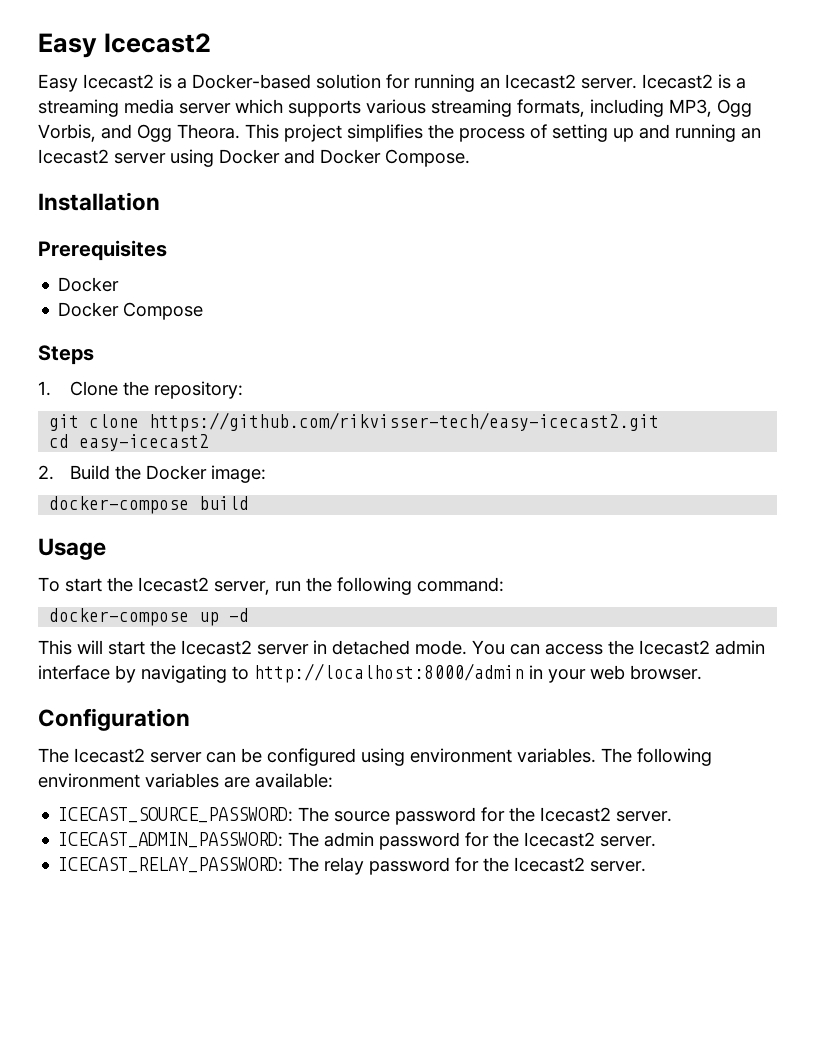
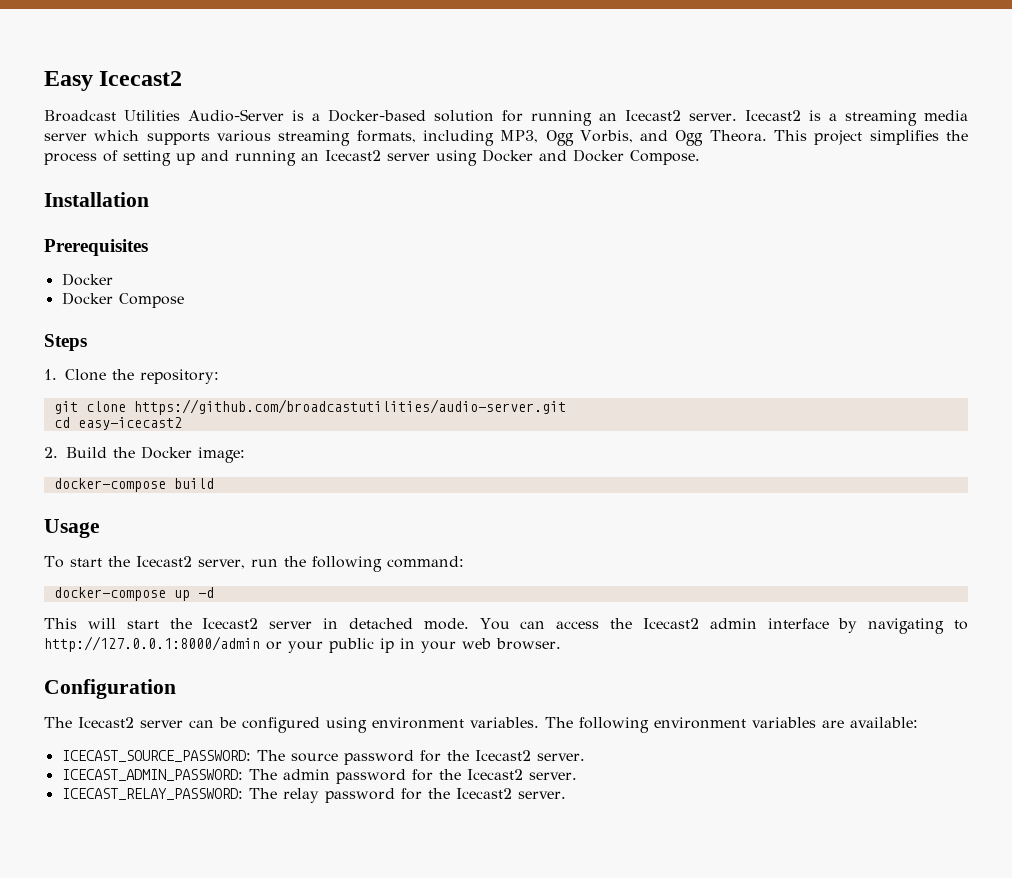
[38,74,154,92] Easy Icecast2 -> [44,109,285,122] Broadcast Utilities Audio-Server
[149,412,660,432] https://github.com/rikvisser-tech/easy-icecast2.git -> [133,399,566,415] https://github.com/broadcastutilities/audio-server.git
[254,663,524,683] http://localhost:8000/admin -> [44,636,394,653] http://127.0.0.1:8000/admin or your public ip

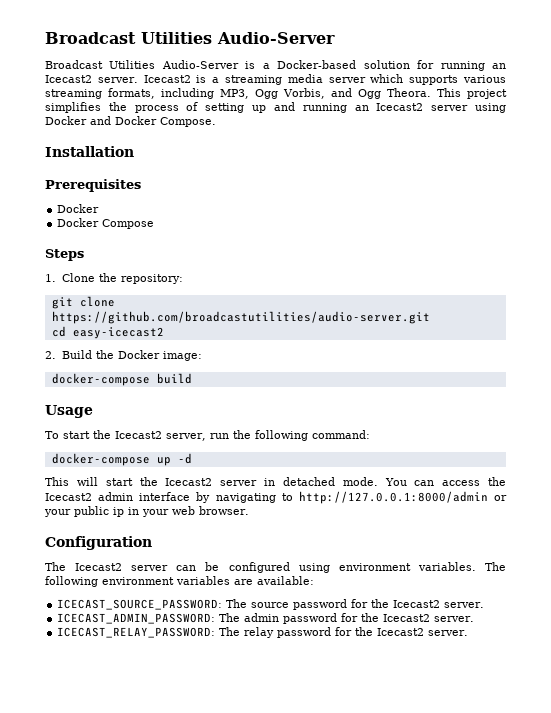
[44,71,183,91] Easy Icecast2 -> [45,32,335,44] Broadcast Utilities Audio-Server

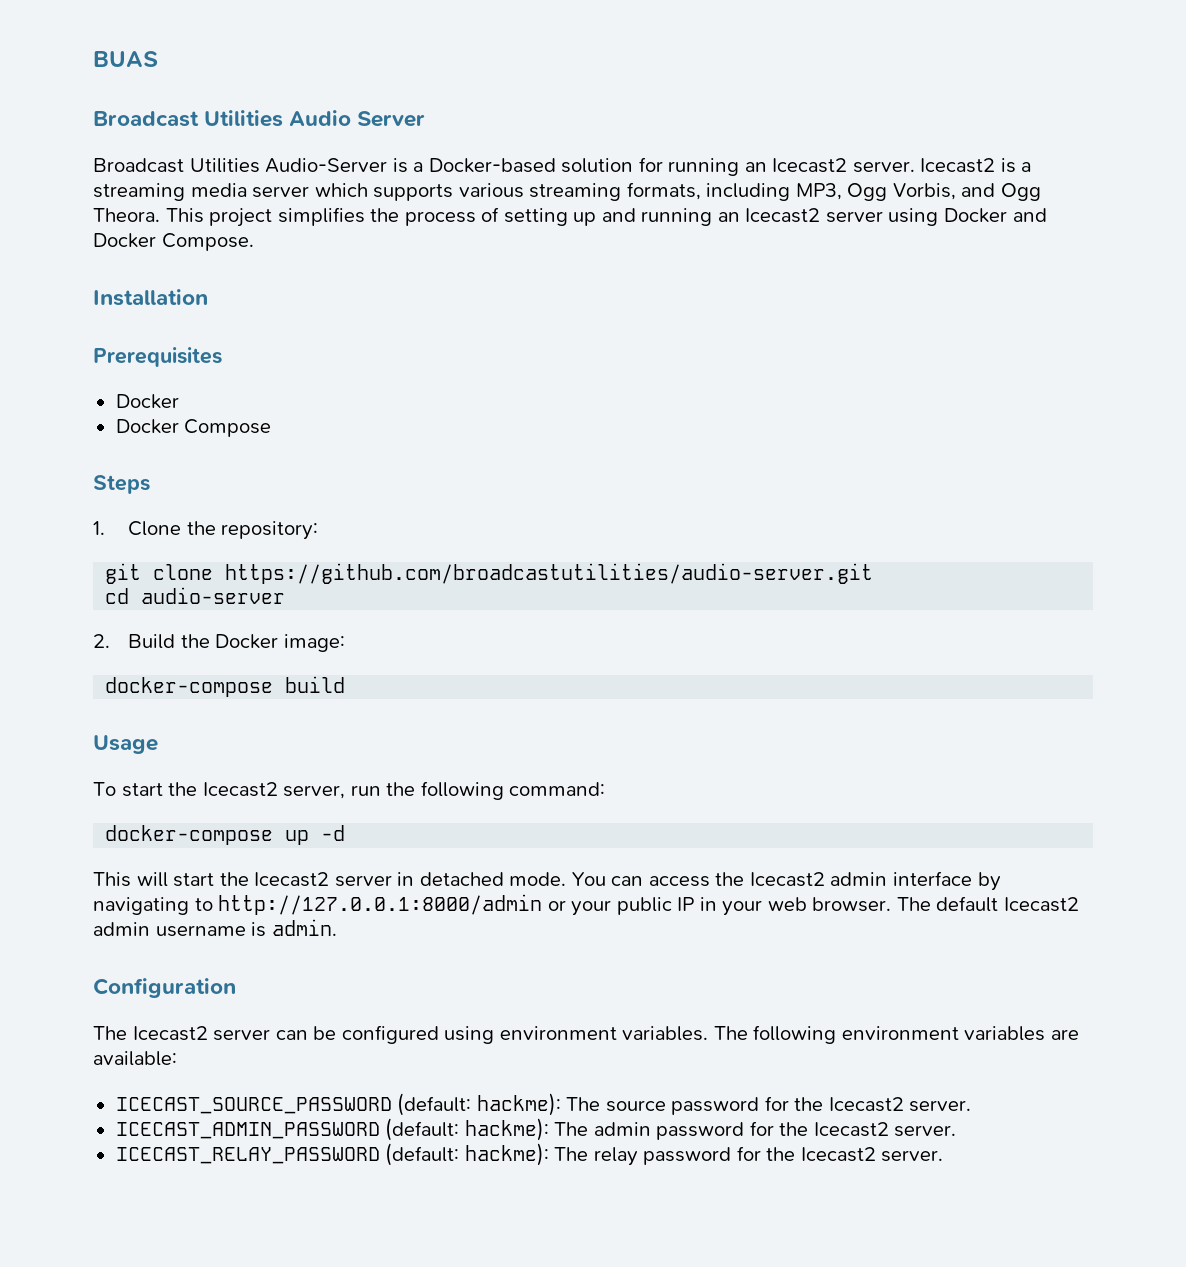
[45,32,335,44] Broadcast Utilities Audio-Server -> [93,51,158,67] [93,110,426,127] BUAS // Broadcast Utilities Audio Server
[72,327,164,339] easy-icecast2 -> [141,587,286,604] audio-server
[113,507,124,517] ip -> [677,897,695,911] IP
(249, 510) none -> [896,896,1079,912] [93,919,337,937] The default Icecast2 admin username is admin.
[57,599,223,610] ICECAST_SOURCE_PASSWORD: -> [115,1093,561,1116] ICECAST_SOURCE_PASSWORD (default: hackme):
[57,613,216,624] ICECAST_ADMIN_PASSWORD: -> [115,1118,549,1141] ICECAST_ADMIN_PASSWORD (default: hackme):
[57,627,216,638] ICECAST_RELAY_PASSWORD: -> [115,1143,549,1166] ICECAST_RELAY_PASSWORD (default: hackme):

